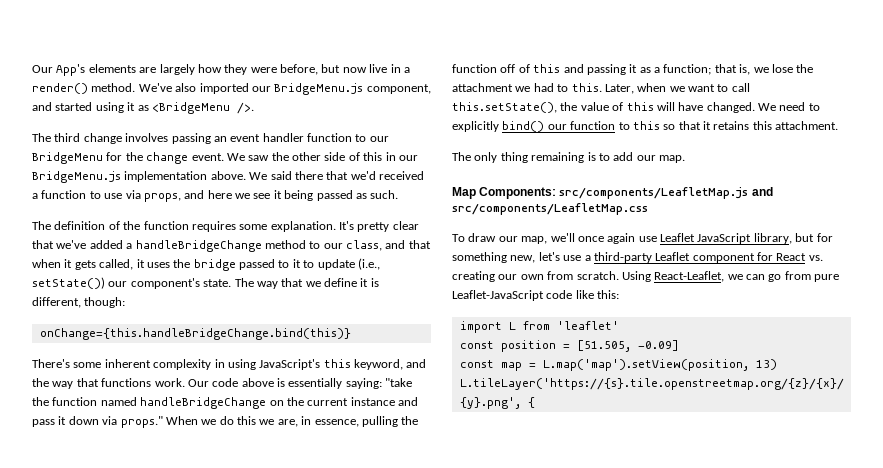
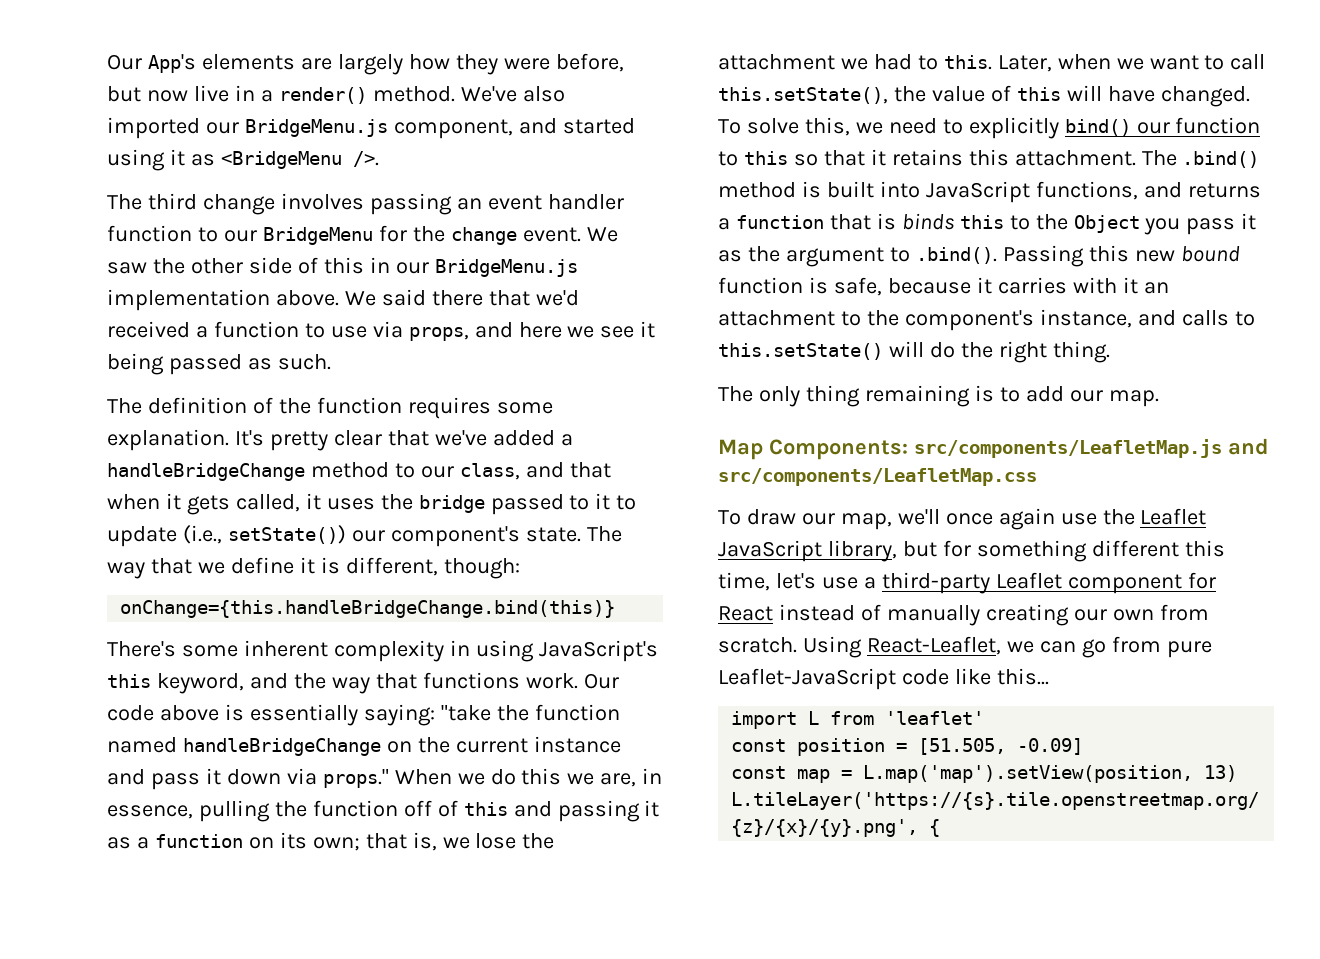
[663,64,712,75] function; -> [154,832,360,851] function on its own;
[758,103,776,111] We -> [718,117,883,136] To solve this, we
(839, 125) none -> [1141,150,1260,168] [718,181,1261,203] [718,213,1257,235] [718,245,1240,267] [718,277,1169,296] [718,309,1255,331] [718,341,1110,363] The .bind() method is built into JavaScript functions, and returns a function that is binds this to the Object you pass it as the argument to .bind(). Passing this new bound function is safe, because it carries with it an attachment to the component's instance, and calls to this.setState() will do the right thing.
(657, 239) none -> [1102,509,1135,525] the
[510,255,536,263] new, -> [1091,540,1225,557] [718,572,770,591] different this time,
[808,255,823,261] vs. -> [778,604,980,626] instead of manually
[597,290,620,299] this: -> [996,668,1049,685] this...

